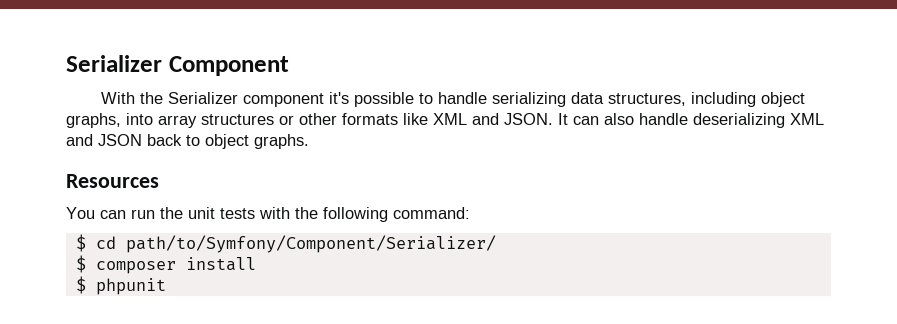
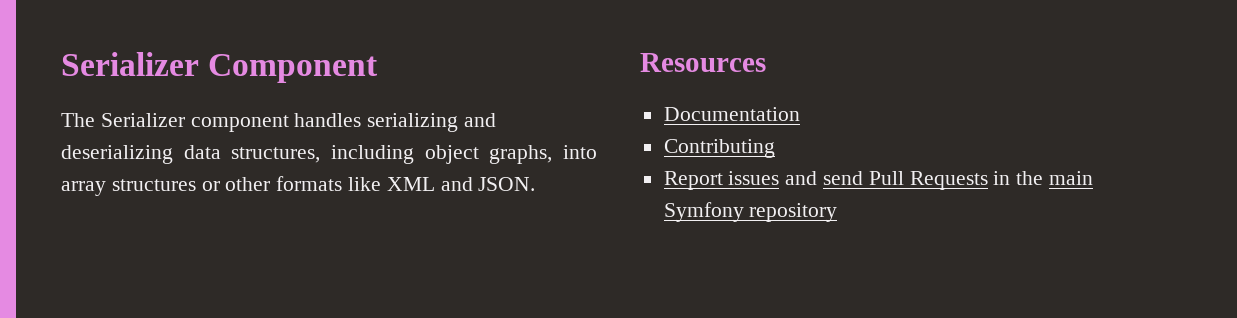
[100,92,566,107] With the Serializer component it's possible to handle serializing -> [61,113,497,132] [61,145,173,164] The Serializer component handles serializing and deserializing
[558,113,824,128] [66,134,309,149] [66,174,159,188] [66,207,470,222] [75,234,496,253] [75,255,256,274] [75,276,166,295] It can also handle deserializing XML and JSON back to object graphs. // Resources // You can run the unit tests with the following command: // $ cd path/to/Symfony/Component/Serializer/ // $ composer install // $ phpunit -> [640,53,766,72] [663,107,800,121] [663,139,775,158] [663,171,1094,190] [663,202,838,222] // Resources // Documentation // Contributing // Report issues and send Pull Requests in the main Symfony repository

